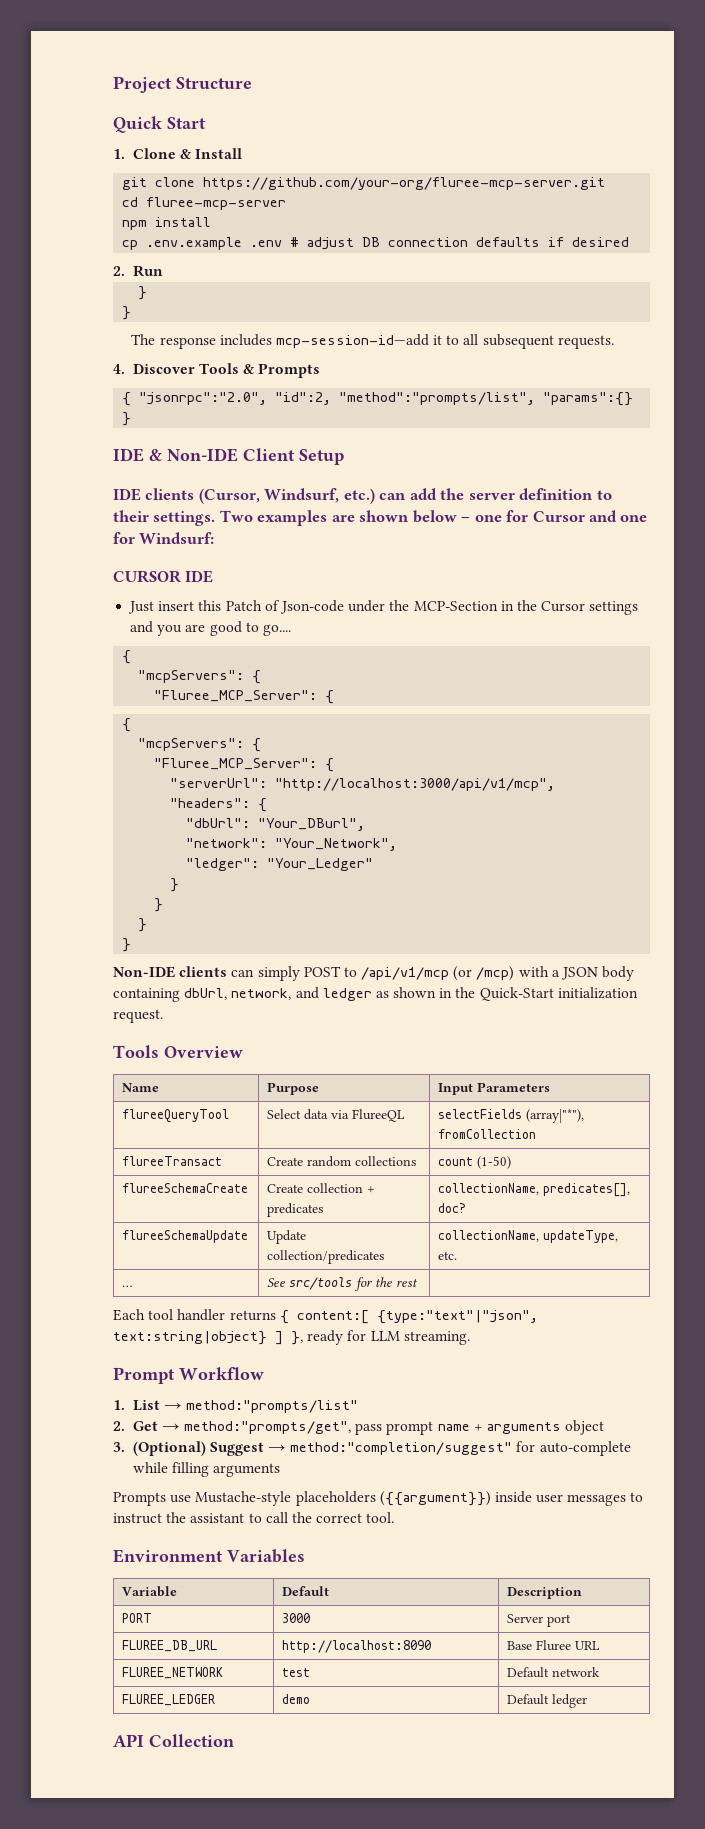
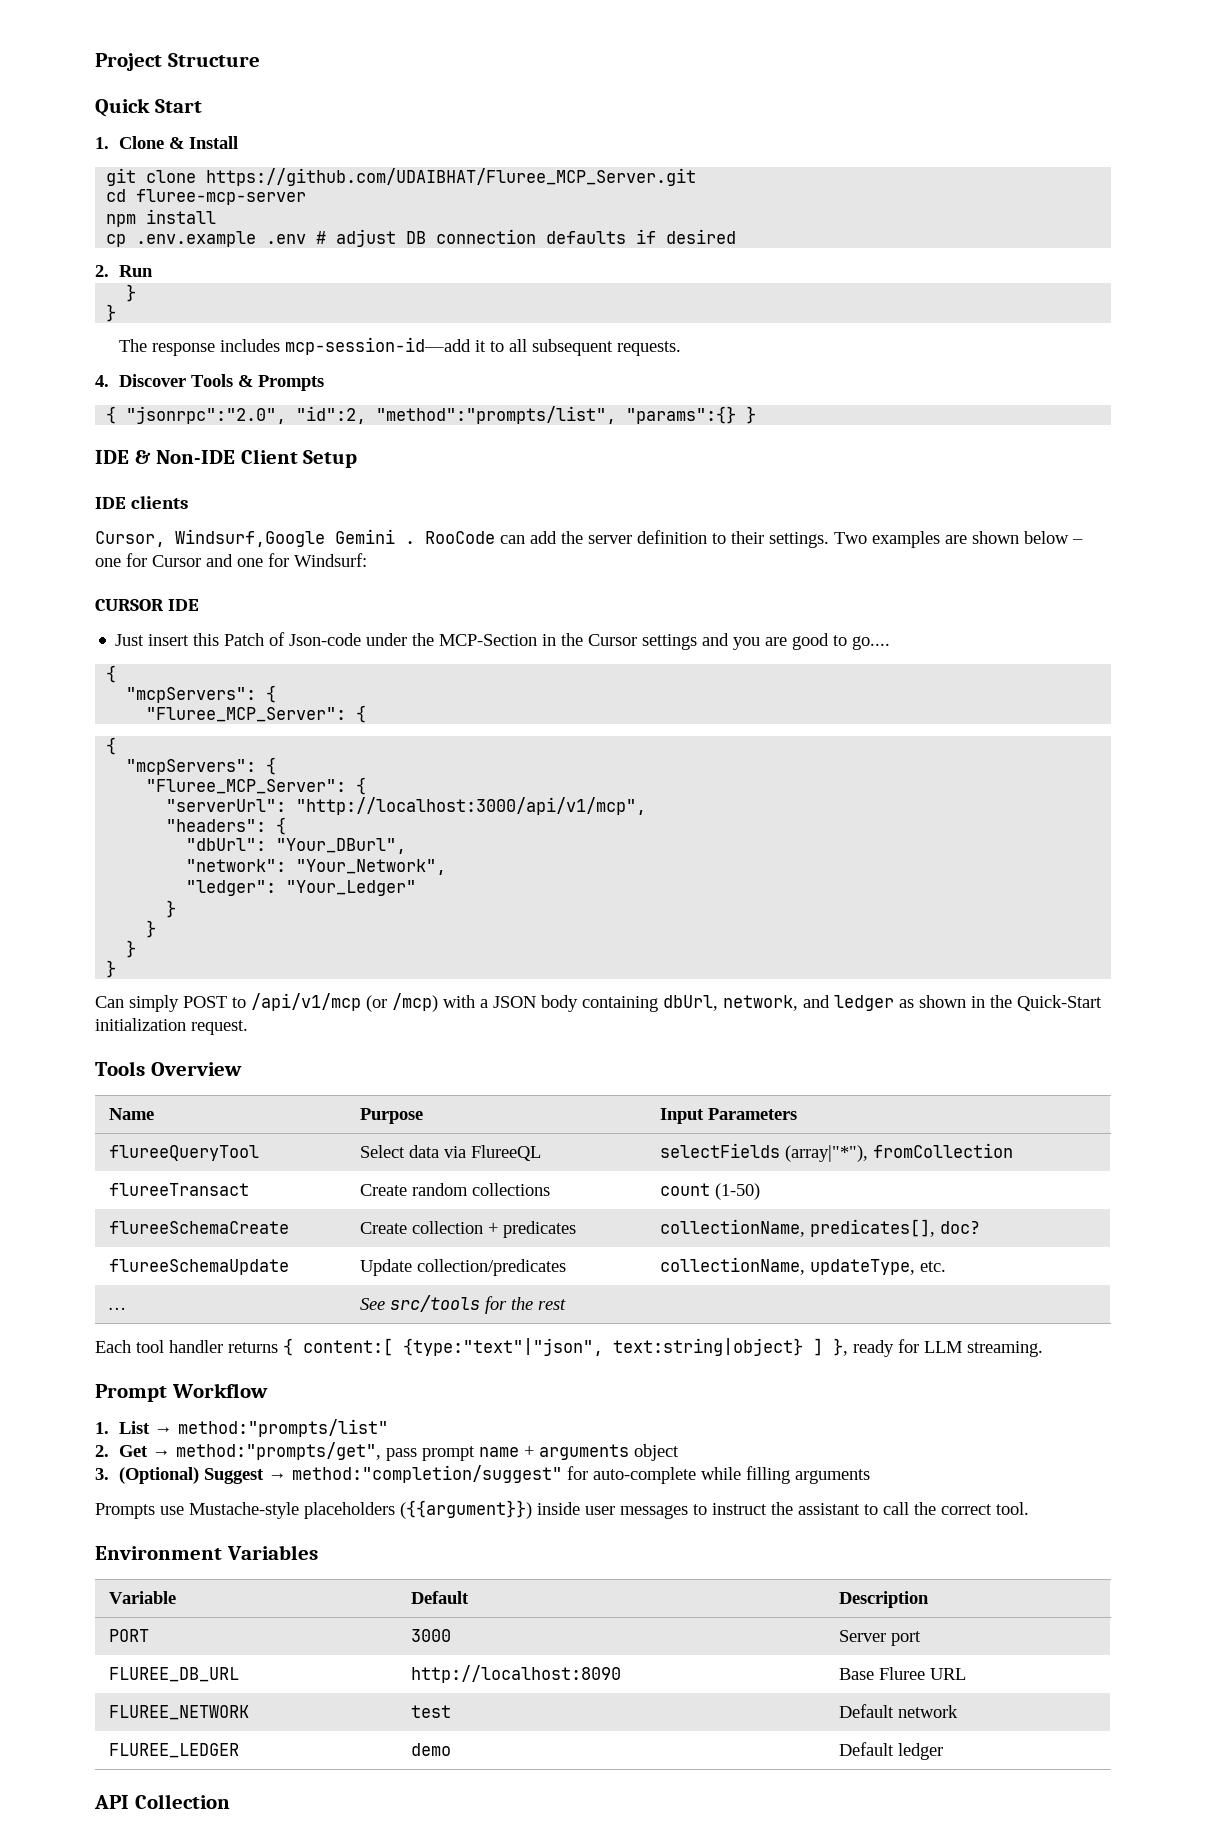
[203,177,606,190] https://github.com/your-org/fluree-mcp-server.git -> [206,168,697,186] https://github.com/UDAIBHAT/Fluree_MCP_Server.git
[198,488,375,504] (Cursor, Windsurf, etc.) -> [95,529,495,547] // Cursor, Windsurf,Google Gemini . RooCode
[113,966,255,978] Non-IDE clients can -> [95,996,124,1008] Can

